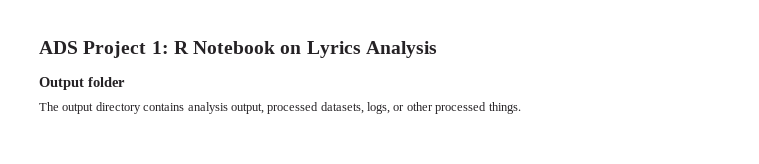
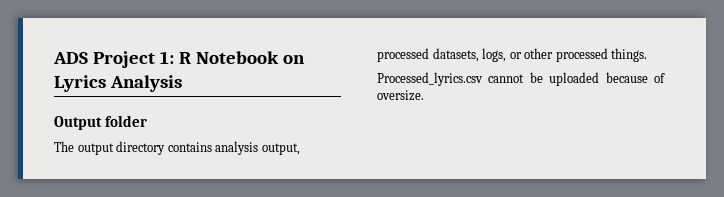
(521, 108) none -> [377,72,665,86] [377,90,424,101] // Processed_lyrics.csv cannot be uploaded because of oversize.

